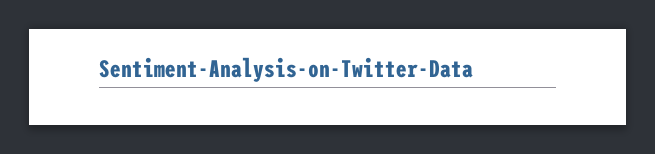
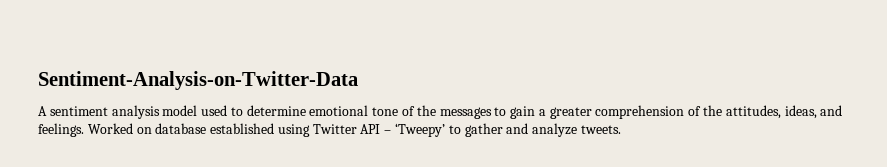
(473, 69) none -> [38,105,843,119] [38,123,621,137] // A sentiment analysis model used to determine emotional tone of the messages to gain a greater comprehension of the attitudes, ideas, and feelings. Worked on database established using Twitter API – ‘Tweepy’ to gather and analyze tweets.

